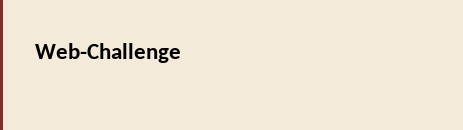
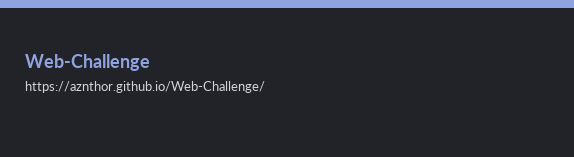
(181, 53) none -> [25,81,265,93] // https://aznthor.github.io/Web-Challenge/

